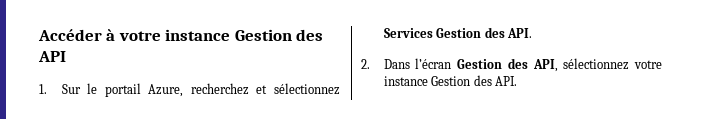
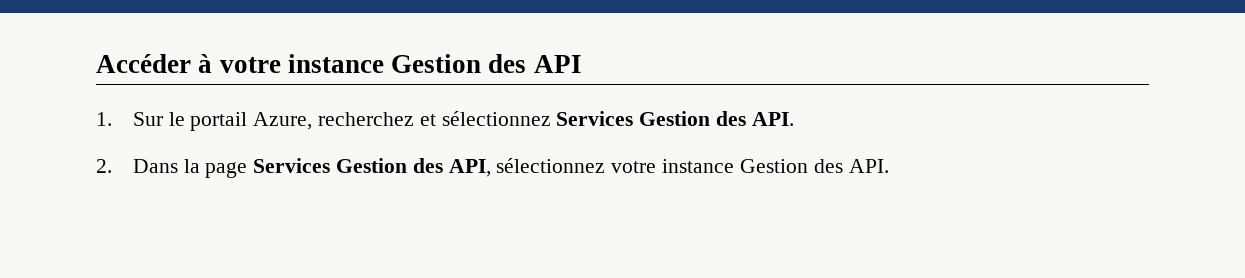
[415,58,452,69] l’écran -> [183,158,331,178] la page Services

